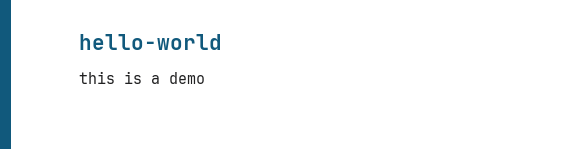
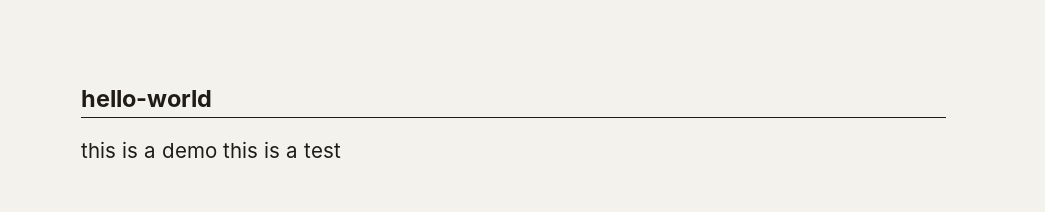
(205, 78) none -> [223,141,341,158] this is a test

